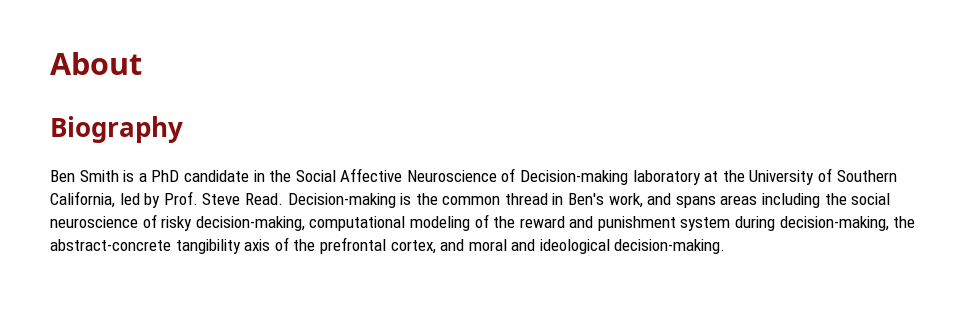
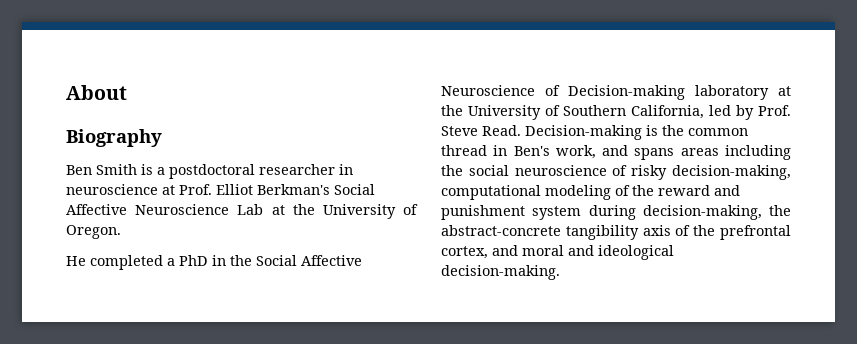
[151,170,249,182] PhD candidate -> [169,164,353,179] [66,184,375,195] [66,204,418,219] [66,225,121,239] [66,255,208,270] postdoctoral researcher in neuroscience at Prof. Elliot Berkman's Social Affective Neuroscience Lab at the University of Oregon. // He completed a PhD

